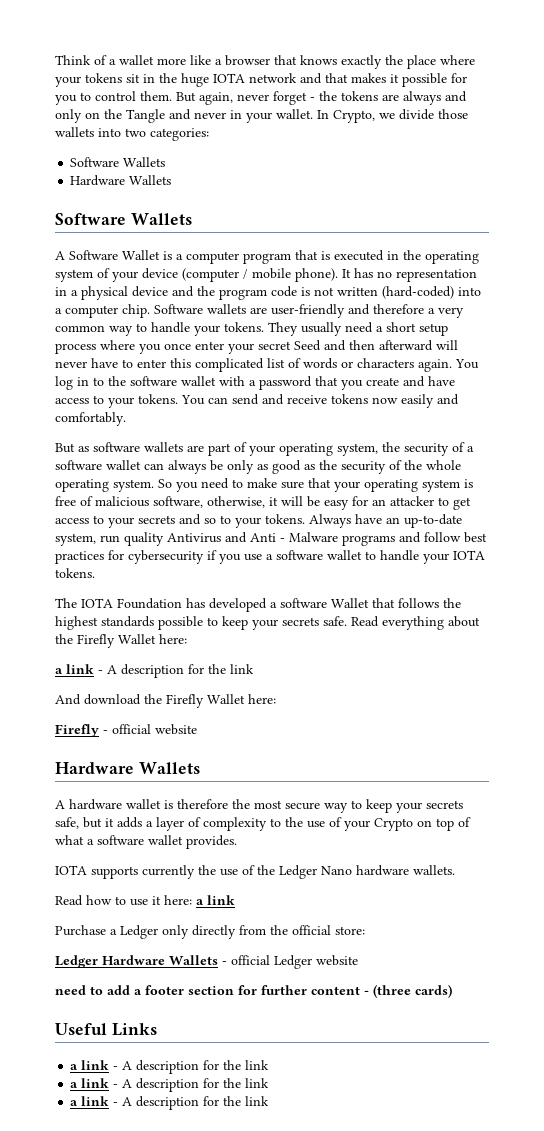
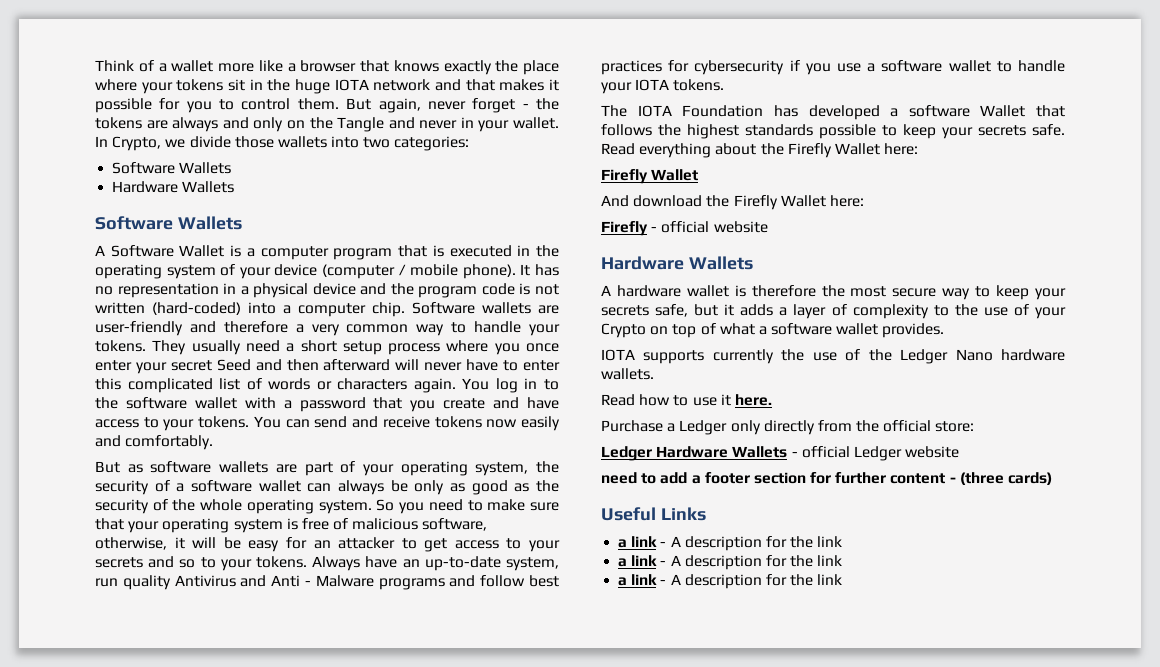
[55,664,254,678] a link - A description for the link -> [601,169,699,184] Firefly Wallet
[164,895,235,905] here: a link -> [734,394,772,406] here.

